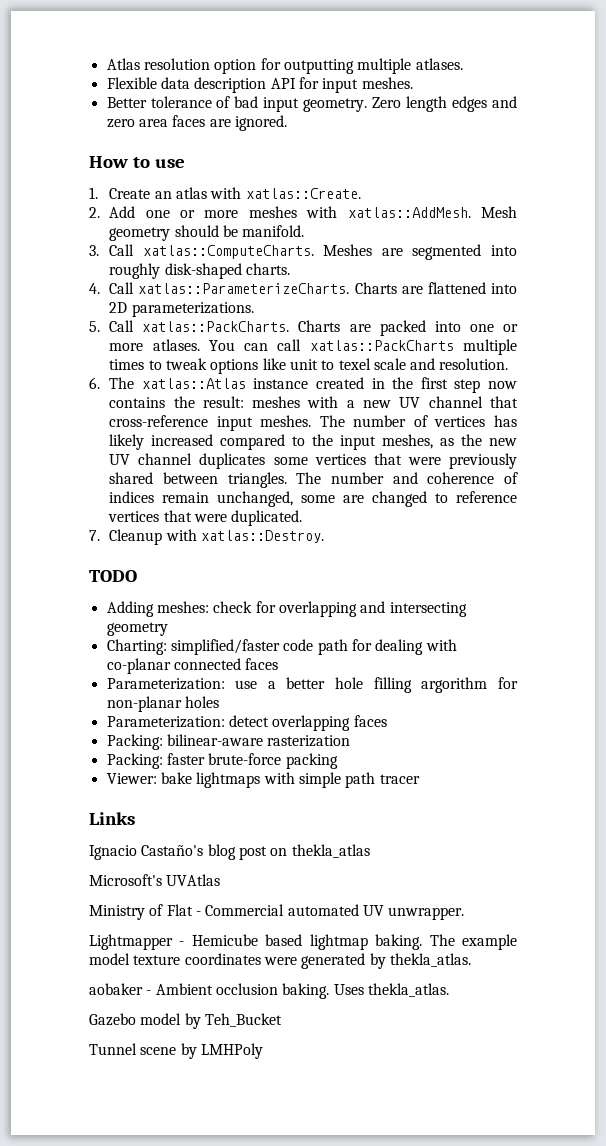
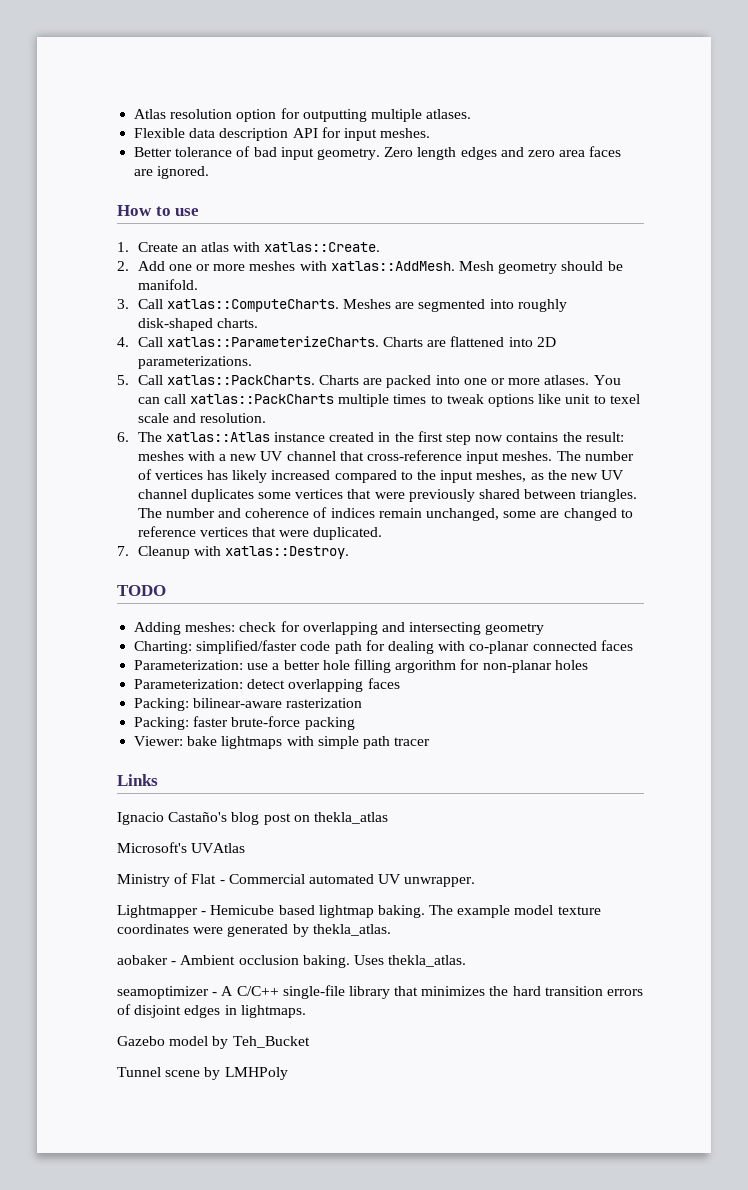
(449, 990) none -> [117,985,644,999] [117,1004,306,1018] // seamoptimizer - A C/C++ single-file library that minimizes the hard transition errors of disjoint edges in lightmaps.

